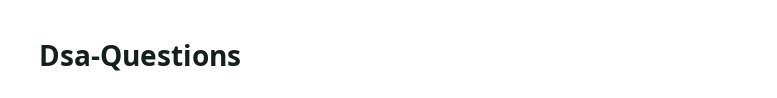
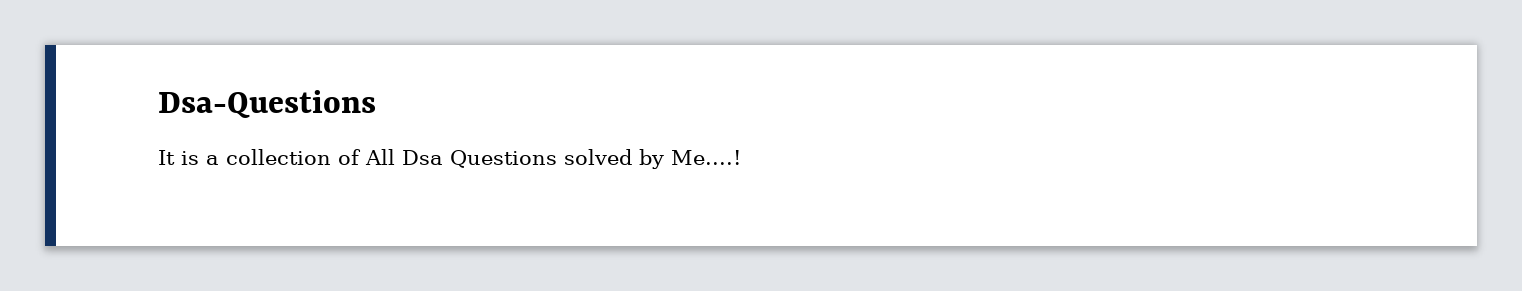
(241, 57) none -> [158,149,741,169] // It is a collection of All Dsa Questions solved by Me....!

